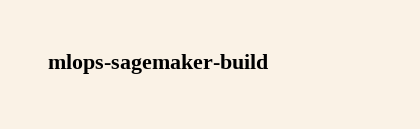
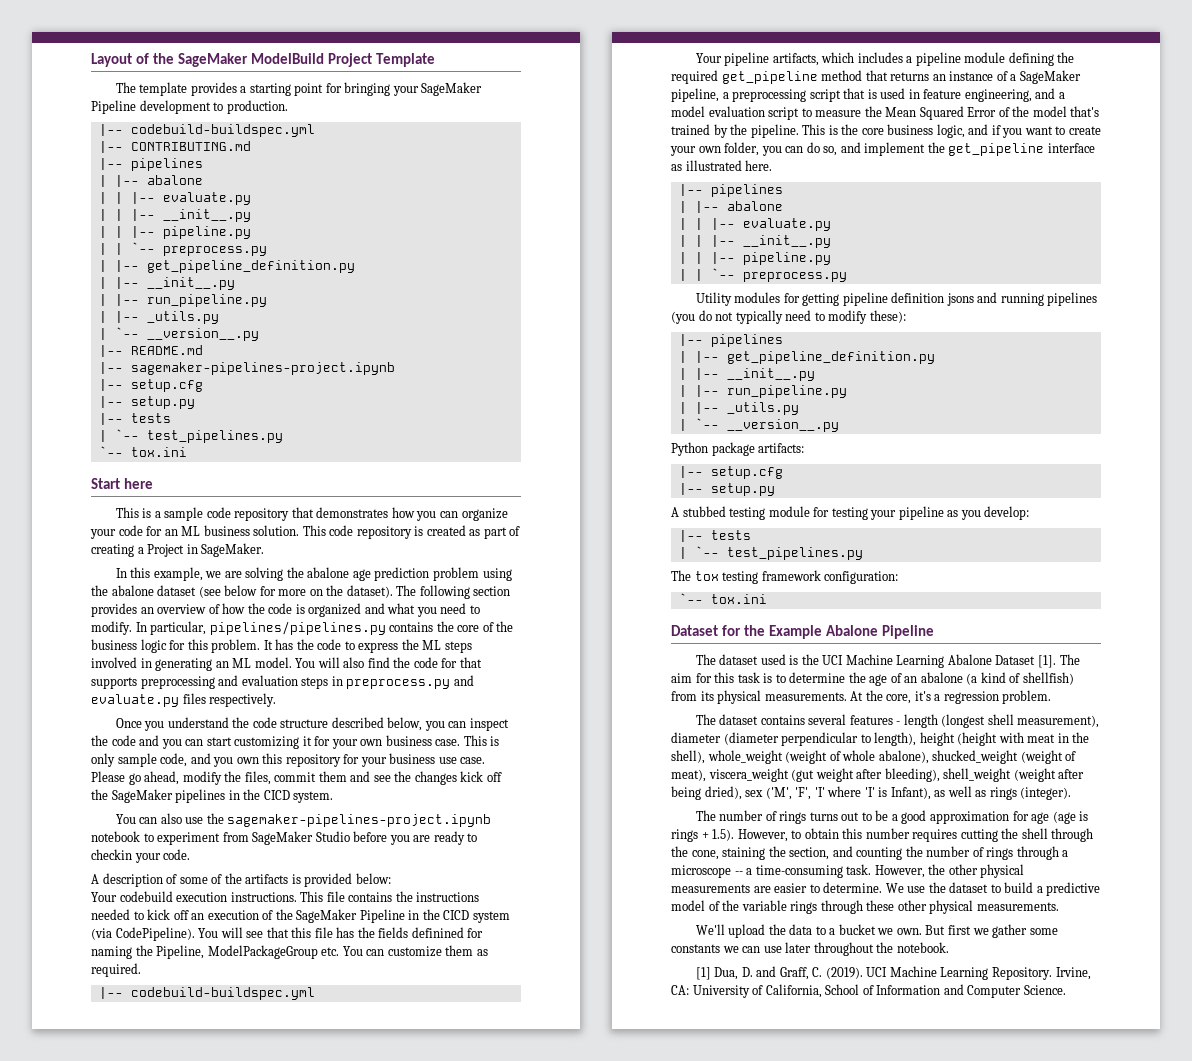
[48,54,268,74] mlops-sagemaker-build -> [91,53,436,67] [115,82,483,96] [91,100,288,114] [98,124,315,137] [98,141,251,153] [98,158,203,171] [98,175,203,187] [98,192,251,205] [98,209,251,222] [98,226,251,239] [98,242,267,256] [98,260,355,273] [98,277,235,290] [98,294,267,307] [98,311,219,324] [98,327,259,341] [98,345,203,357] [98,362,395,375] [98,379,203,392] [98,396,195,409] [98,413,171,425] [98,429,283,443] [98,446,187,457] [91,478,154,489] [115,507,508,521] [90,525,521,539] [91,543,265,557] [115,567,512,581] [91,585,511,599] [91,603,480,617] [91,621,514,635] [91,639,472,653] [91,657,482,671] [91,675,474,689] [91,693,277,707] [115,717,509,731] [91,735,500,749] [91,753,486,767] [91,771,502,785] [91,789,334,803] [115,813,492,827] [91,831,478,845] [91,849,191,863] [91,873,391,887] [91,891,480,902] [91,909,510,923] [91,927,484,941] [91,945,488,959] [91,963,141,977] [98,987,315,1000] [695,52,1075,66] [671,70,1081,84] [671,88,1065,102] [671,106,1100,120] [671,124,1101,138] [670,142,1095,156] [671,160,773,171] [678,184,783,197] [678,201,783,213] [678,218,831,231] [678,235,831,248] [678,252,831,265] [678,268,847,282] [695,292,1098,306] [671,310,906,324] [678,334,783,347] [678,351,935,364] [678,368,815,381] [678,385,847,398] [678,402,799,415] [678,418,839,432] [671,442,805,456] [678,466,783,479] [678,483,775,496] [671,506,1030,520] [678,530,751,542] [678,546,863,560] [671,570,899,584] [678,593,767,604] [671,625,935,639] [695,654,1080,668] [671,672,1074,686] [671,690,1052,704] [695,714,1100,728] [671,732,1090,746] [671,750,1077,764] [671,768,1085,782] [671,786,1072,800] [695,810,1089,824] [671,828,1094,842] [671,846,1069,860] [671,864,1025,878] [671,882,1101,896] [671,900,1059,914] [695,924,1058,938] [671,942,949,956] [695,966,1091,980] [671,984,1066,998] Layout of the SageMaker ModelBuild Project Template // The template provides a starting point for bringing your SageMaker Pipeline development to production. // |-- codebuild-buildspec.yml // |-- CONTRIBUTING.md // |-- pipelines // | |-- abalone // | | |-- evaluate.py // | | |-- __init__.py // | | |-- pipeline.py // | | `-- preprocess.py // | |-- get_pipeline_definition.py // | |-- __init__.py // | |-- run_pipeline.py // | |-- _utils.py // | `-- __version__.py // |-- README.md // |-- sagemaker-pipelines-project.ipynb // |-- setup.cfg // |-- setup.py // |-- tests // | `-- test_pipelines.py // `-- tox.ini // Start here // This is a sample code repository that demonstrates how you can organize your code for an ML business solution. This code repository is created as part of creating a Project in SageMaker. // In this example, we are solving the abalone age prediction problem using the abalone dataset (see below for more on the dataset). The following section provides an overview of how the code is organized and what you need to modify. In particular, pipelines/pipelines.py contains the core of the business logic for this problem. It has the code to express the ML steps involved in generating an ML model. You will also find the code for that supports preprocessing and evaluation steps in preprocess.py and evaluate.py files respectively. // Once you understand the code structure described below, you can inspect the code and you can start customizing it for your own business case. This is only sample code, and you own this repository for your business use case. Please go ahead, modify the files, commit them and see the changes kick off the SageMaker pipelines in the CICD system. // You can also use the sagemaker-pipelines-project.ipynb notebook to experiment from SageMaker Studio before you are ready to checkin your code. // A description of some of the artifacts is provided below: // Your codebuild execution instructions. This file contains the instructions needed to kick off an execution of the SageMaker Pipeline in the CICD system (via CodePipeline). You will see that this file has the fields definined for naming the Pipeline, ModelPackageGroup etc. You can customize them as required. // |-- codebuild-buildspec.yml // Your pipeline artifacts, which includes a pipeline module defining the required get_pipeline method that returns an instance of a SageMaker pipeline, a preprocessing script that is used in feature engineering, and a model evaluation script to measure the Mean Squared Error of the model that's trained by the pipeline. This is the core business logic, and if you want to create your own folder, you can do so, and implement the get_pipeline interface as illustrated here. // |-- pipelines // | |-- abalone // | | |-- evaluate.py // | | |-- __init__.py // | | |-- pipeline.py // | | `-- preprocess.py // Utility modules for getting pipeline definition jsons and running pipelines (you do not typically need to modify these): // |-- pipelines // | |-- get_pipeline_definition.py // | |-- __init__.py // | |-- run_pipeline.py // | |-- _utils.py // | `-- __version__.py // Python package artifacts: // |-- setup.cfg // |-- setup.py // A stubbed testing module for testing your pipeline as you develop: // |-- tests // | `-- test_pipelines.py // The tox testing framework configuration: // `-- tox.ini // Dataset for the Example Abalone Pipeline // The dataset used is the UCI Machine Learning Abalone Dataset [1]. The aim for this task is to determine the age of an abalone (a kind of shellfish) from its physical measurements. At the core, it's a regression problem. // The dataset contains several features - length (longest shell measurement), diameter (diameter perpendicular to length), height (height with meat in the shell), whole_weight (weight of whole abalone), shucked_weight (weight of meat), viscera_weight (gut weight after bleeding), shell_weight (weight after being dried), sex ('M', 'F', 'I' where 'I' is Infant), as well as rings (integer). // The number of rings turns out to be a good approximation for age (age is rings + 1.5). However, to obtain this number requires cutting the shell through the cone, staining the section, and counting the number of rings through a microscope -- a time-consuming task. However, the other physical measurements are easier to determine. We use the dataset to build a predictive model of the variable rings through these other physical measurements. // We'll upload the data to a bucket we own. But first we gather some constants we can use later throughout the notebook. // [1] Dua, D. and Graff, C. (2019). UCI Machine Learning Repository. Irvine, CA: University of California, School of Information and Computer Science.

